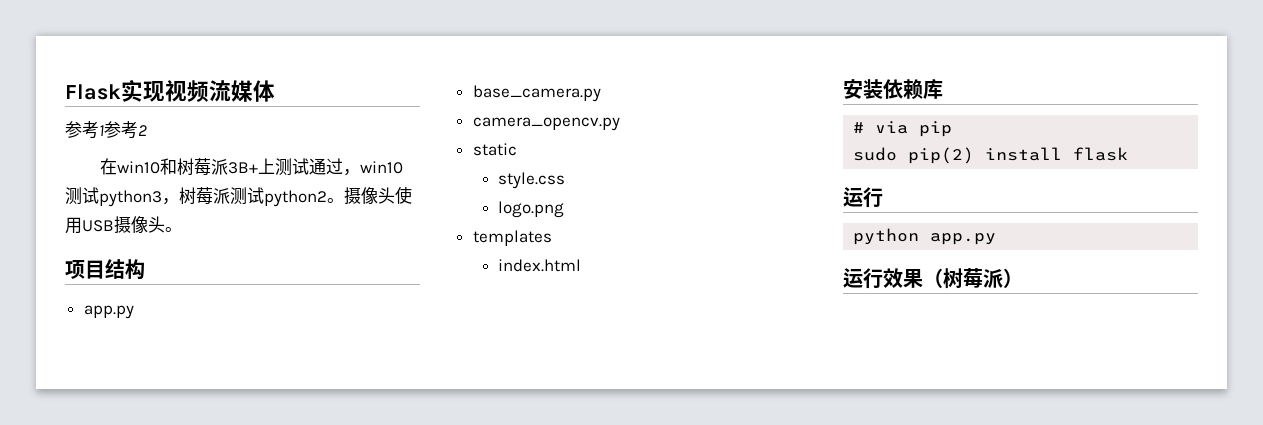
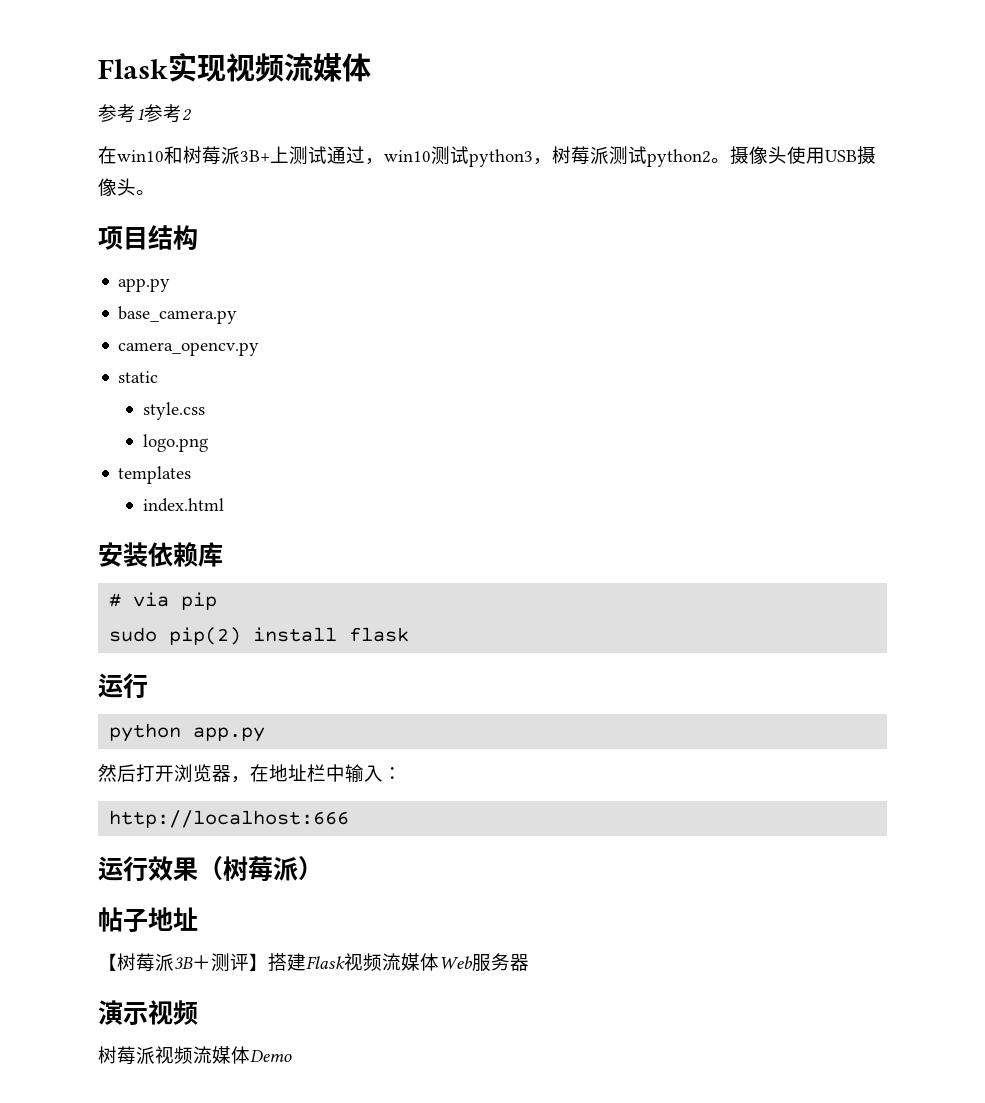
(997, 239) none -> [98,764,402,783] [109,810,350,828] // 然后打开浏览器，在地址栏中输入： // http://localhost:666
(1023, 278) none -> [98,907,198,933] [98,953,529,972] [98,1000,198,1025] [98,1046,292,1065] // 帖子地址 // 【树莓派3B＋测评】搭建Flask视频流媒体Web服务器 // 演示视频 // 树莓派视频流媒体Demo

